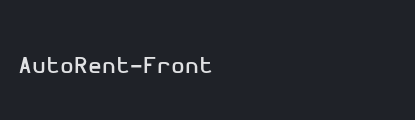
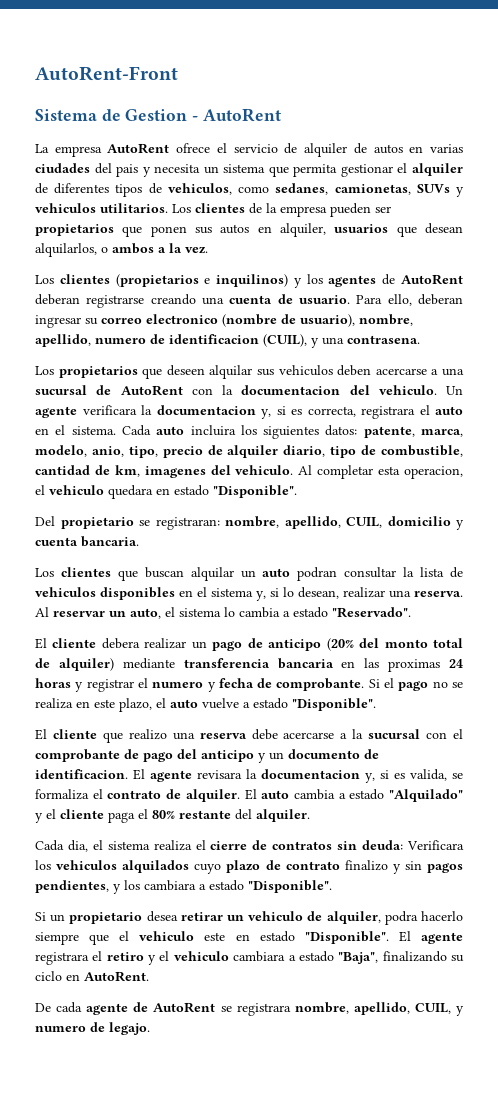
(213, 65) none -> [35,108,281,122] [35,143,464,157] [35,163,463,177] [35,183,465,197] [35,203,391,217] [35,223,463,237] [35,243,208,257] [35,274,463,288] [35,294,463,308] [35,314,413,328] [35,334,420,348] [35,365,465,379] [35,385,463,396] [35,405,463,419] [35,425,464,439] [35,445,464,458] [35,465,464,479] [35,485,297,499] [35,516,464,530] [35,536,139,547] [35,567,464,581] [35,587,463,601] [35,607,411,619] [35,638,463,651] [35,658,463,672] [35,678,464,692] [35,698,376,712] [35,729,464,743] [35,749,379,763] [35,769,463,783] [35,789,463,802] [35,809,310,823] [35,840,465,852] [35,860,464,874] [35,880,332,894] [35,911,463,925] [35,931,463,945] [35,951,465,965] [35,971,149,982] [35,1002,465,1016] [35,1022,150,1035] // Sistema de Gestion - AutoRent // La empresa AutoRent ofrece el servicio de alquiler de autos en varias ciudades del pais y necesita un sistema que permita gestionar el alquiler de diferentes tipos de vehiculos, como sedanes, camionetas, SUVs y vehiculos utilitarios. Los clientes de la empresa pueden ser propietarios que ponen sus autos en alquiler, usuarios que desean alquilarlos, o ambos a la vez. // Los clientes (propietarios e inquilinos) y los agentes de AutoRent deberan registrarse creando una cuenta de usuario. Para ello, deberan ingresar su correo electronico (nombre de usuario), nombre, apellido, numero de identificacion (CUIL), y una contrasena. // Los propietarios que deseen alquilar sus vehiculos deben acercarse a una sucursal de AutoRent con la documentacion del vehiculo. Un agente verificara la documentacion y, si es correcta, registrara el auto en el sistema. Cada auto incluira los siguientes datos: patente, marca, modelo, anio, tipo, precio de alquiler diario, tipo de combustible, cantidad de km, imagenes del vehiculo. Al completar esta operacion, el vehiculo quedara en estado "Disponible". // Del propietario se registraran: nombre, apellido, CUIL, domicilio y cuenta bancaria. // Los clientes que buscan alquilar un auto podran consultar la lista de vehiculos disponibles en el sistema y, si lo desean, realizar una reserva. Al reservar un auto, el sistema lo cambia a estado "Reservado". // El cliente debera realizar un pago de anticipo (20% del monto total de alquiler) mediante transferencia bancaria en las proximas 24 horas y registrar el numero y fecha de comprobante. Si el pago no se realiza en este plazo, el auto vuelve a estado "Disponible". // El cliente que realizo una reserva debe acercarse a la sucursal con el comprobante de pago del anticipo y un documento de identificacion. El agente revisara la documentacion y, si es valida, se formaliza el contrato de alquiler. El auto cambia a estado "Alquilado" y el cliente paga el 80% restante del alquiler. // Cada dia, el sistema realiza el cierre de contratos sin deuda: Verificara los vehiculos alquilados cuyo plazo de contrato finalizo y sin pagos pendientes, y los cambiara a estado "Disponible". // Si un propietario desea retirar un vehiculo de alquiler, podra hacerlo siempre que el vehiculo este en estado "Disponible". El agente registrara el retiro y el vehiculo cambiara a estado "Baja", finalizando su ciclo en AutoRent. // De cada agente de AutoRent se registrara nombre, apellido, CUIL, y numero de legajo.

